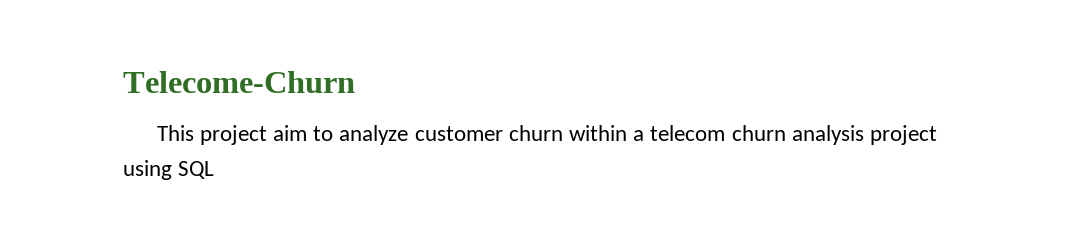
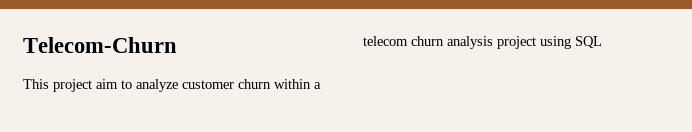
[123,71,355,93] Telecome-Churn -> [23,37,177,53] Telecom-Churn

